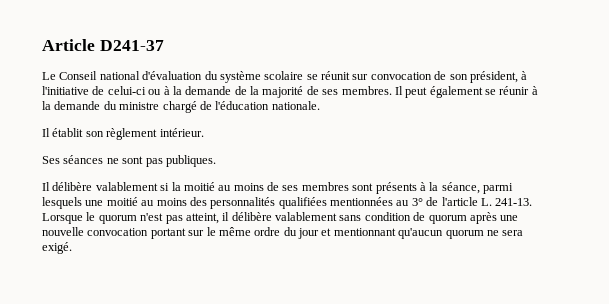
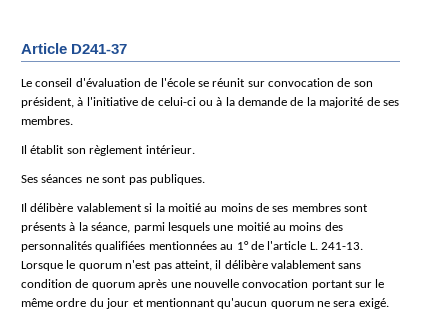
[59,71,304,83] Conseil national d'évaluation du système scolaire -> [35,78,195,87] conseil d'évaluation de l'école
[394,86,538,98] [42,101,320,113] Il peut également se réunir à la demande du ministre chargé de l'éducation nationale. -> (73, 120) none
[411,198,423,206] 3° -> [236,241,249,250] 1°

